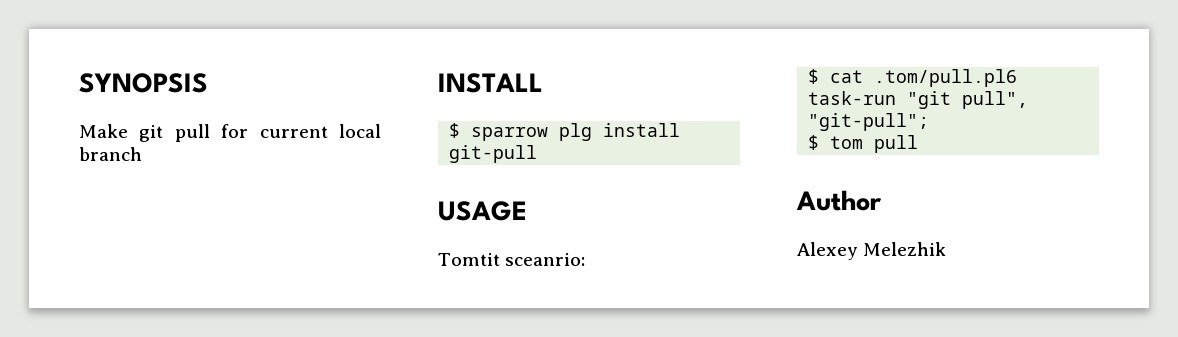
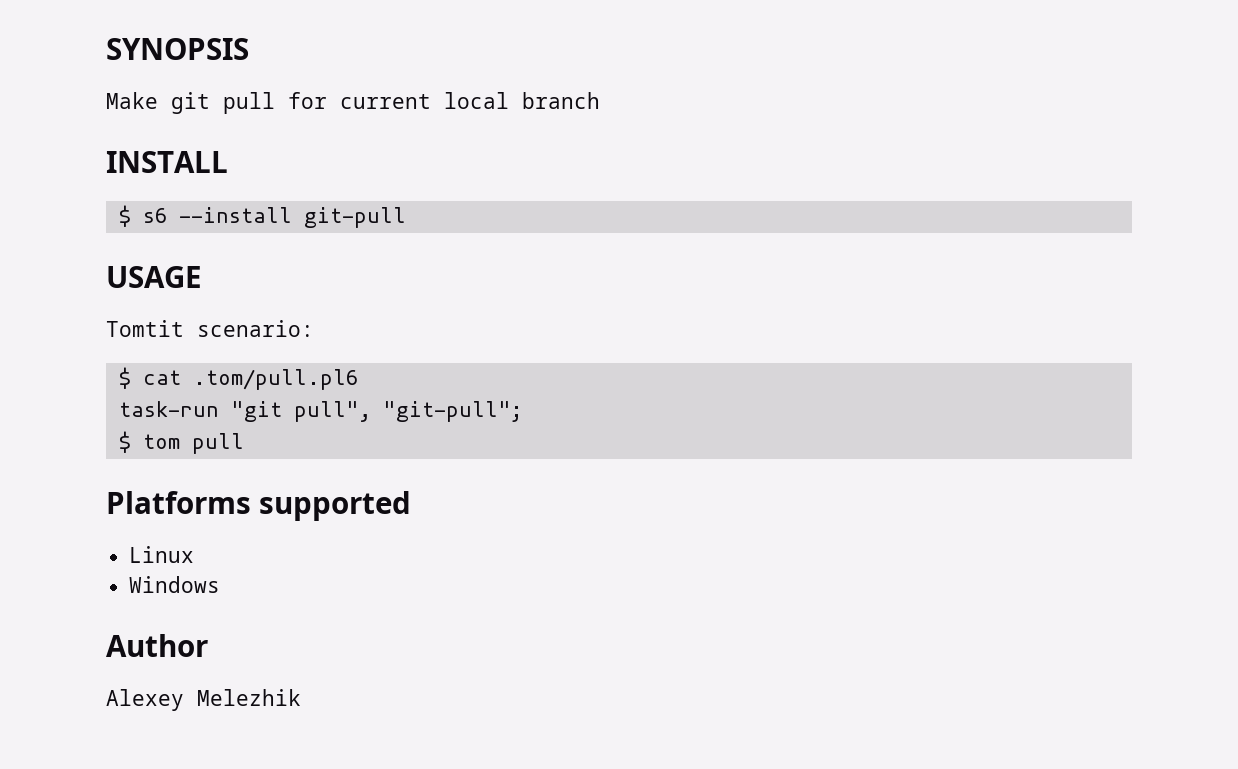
[471,123,681,141] sparrow plg install -> [142,207,292,223] s6 --install
[505,253,586,266] sceanrio: -> [197,320,314,337] scenario:
(919, 144) none -> [106,491,411,521] [129,546,195,563] [129,576,221,593] // Platforms supported // Linux // Windows

